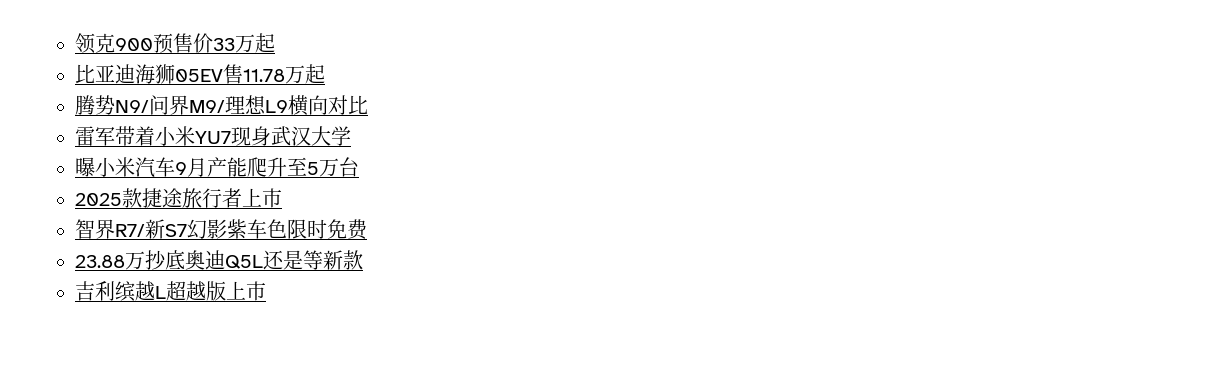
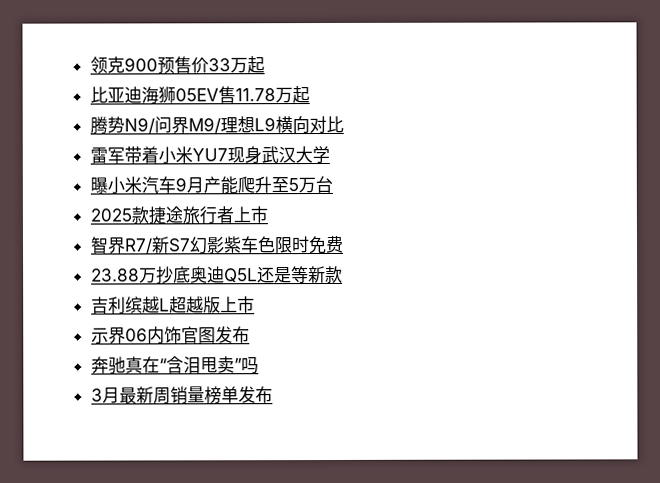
(266, 291) none -> [90,326,250,345] [90,356,259,375] [90,386,273,405] // 示界06内饰官图发布 // 奔驰真在“含泪甩卖”吗 // 3月最新周销量榜单发布

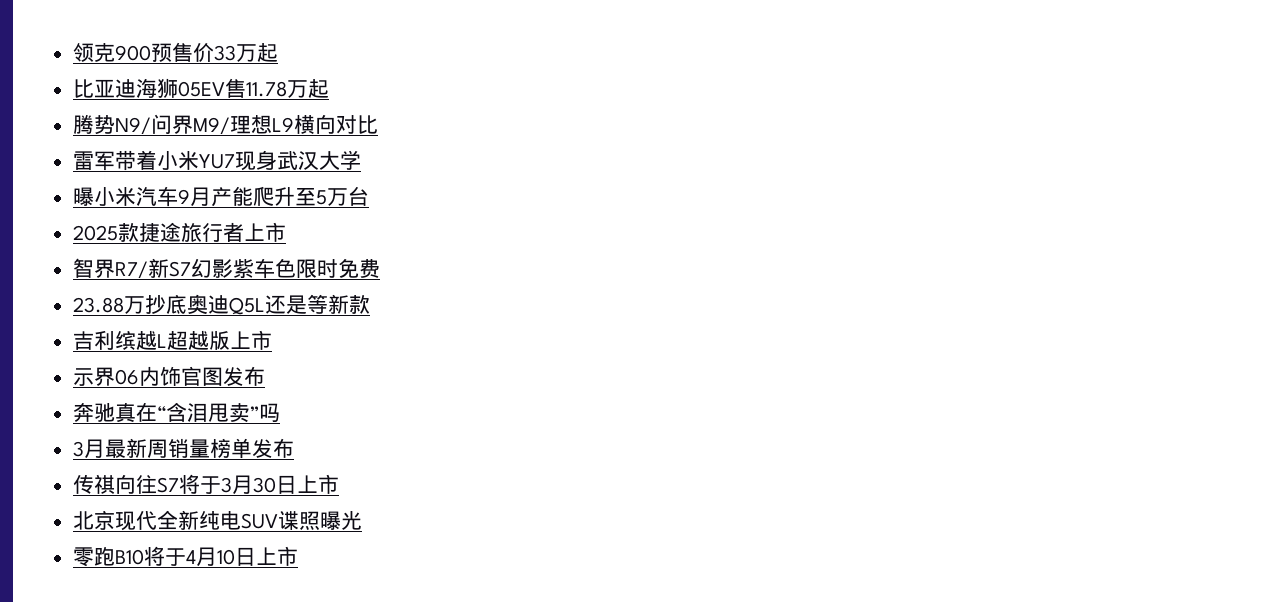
(273, 395) none -> [73,474,340,494] [73,510,363,531] [73,546,299,567] // 传祺向往S7将于3月30日上市 // 北京现代全新纯电SUV谍照曝光 // 零跑B10将于4月10日上市

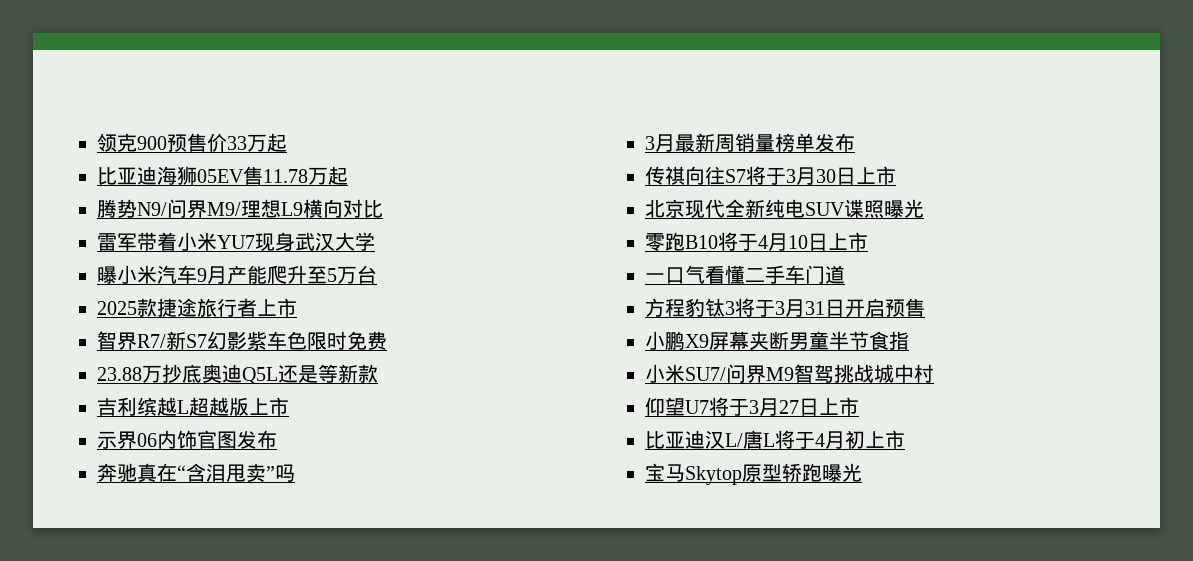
(299, 556) none -> [645,265,845,285] [645,298,925,317] [645,331,909,351] [645,364,934,383] [645,397,859,416] [645,430,905,449] [645,463,862,485] // 一口气看懂二手车门道 // 方程豹钛3将于3月31日开启预售 // 小鹏X9屏幕夹断男童半节食指 // 小米SU7/问界M9智驾挑战城中村 // 仰望U7将于3月27日上市 // 比亚迪汉L/唐L将于4月初上市 // 宝马Skytop原型轿跑曝光

